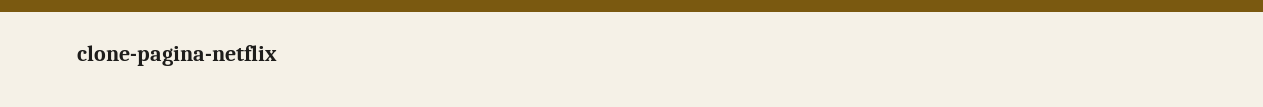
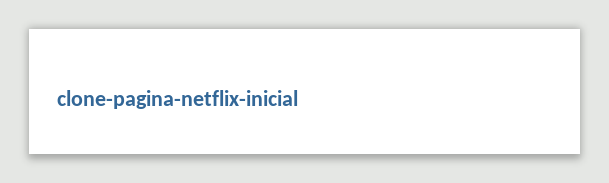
[77,45,277,66] clone-pagina-netflix -> [57,90,298,109] clone-pagina-netflix-inicial

